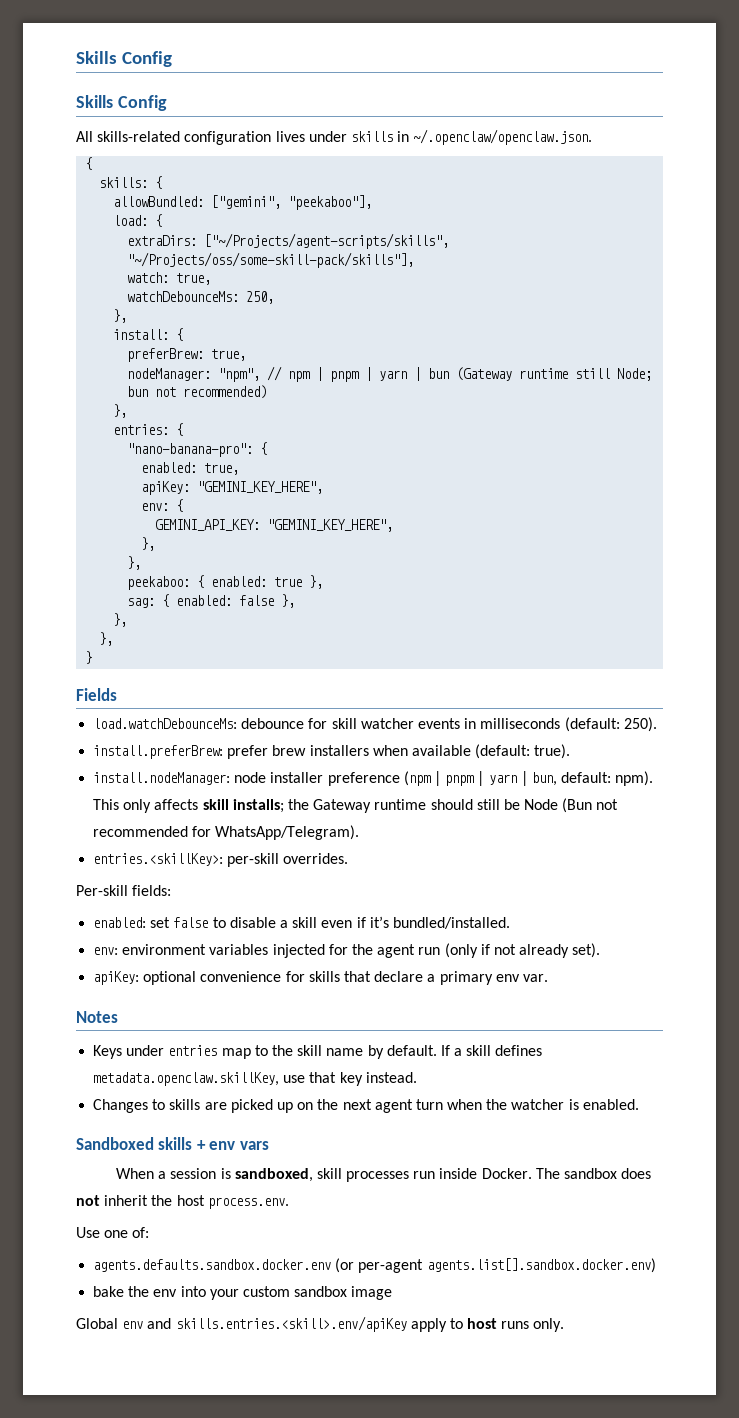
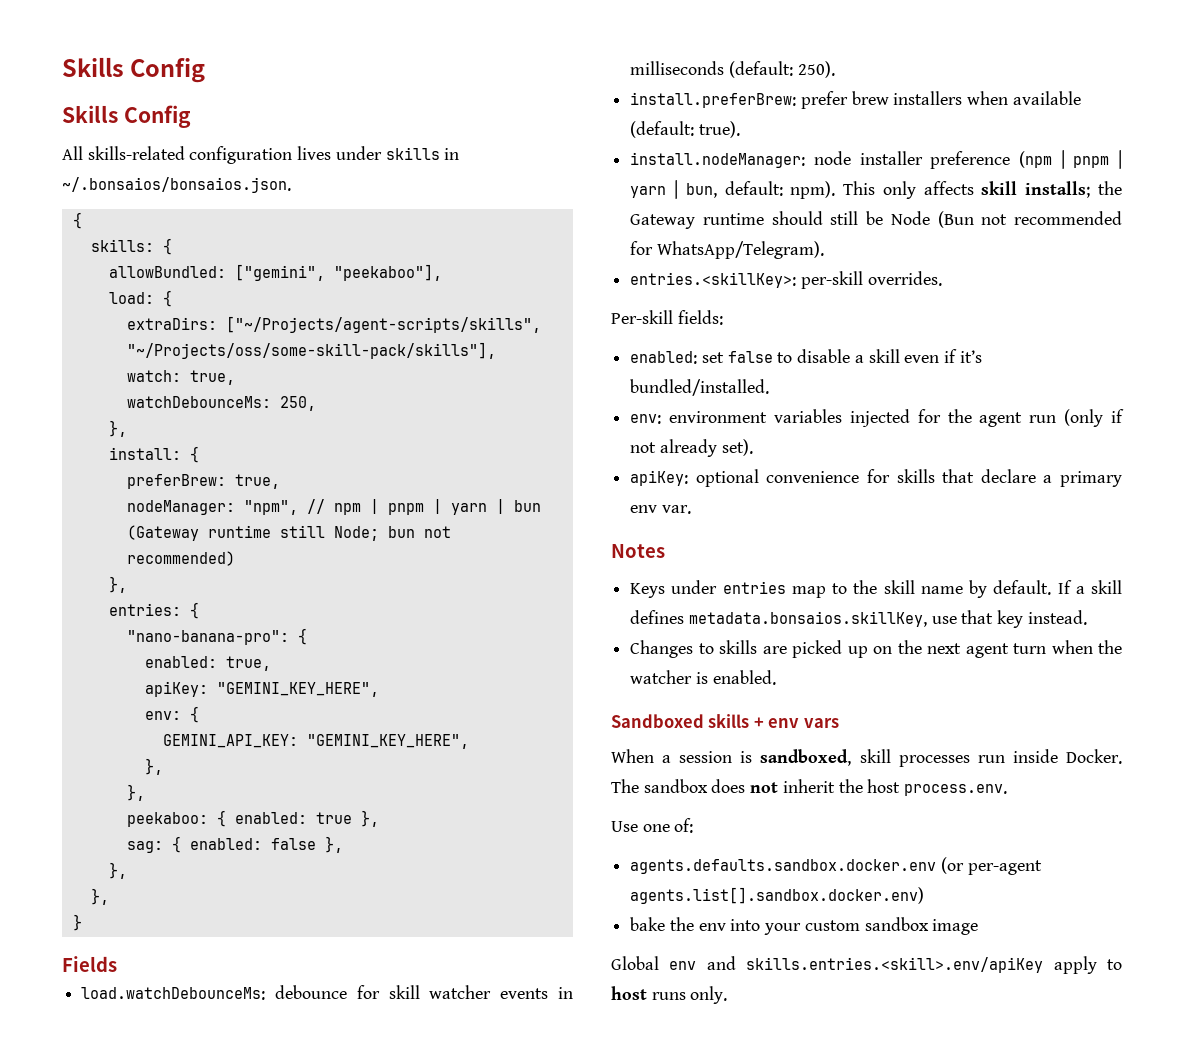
[413,129,593,145] ~/.openclaw/openclaw.json. -> [62,177,291,193] ~/.bonsaios/bonsaios.json.
[93,1072,280,1086] metadata.openclaw.skillKey, -> [688,611,927,627] metadata.bonsaios.skillKey,

